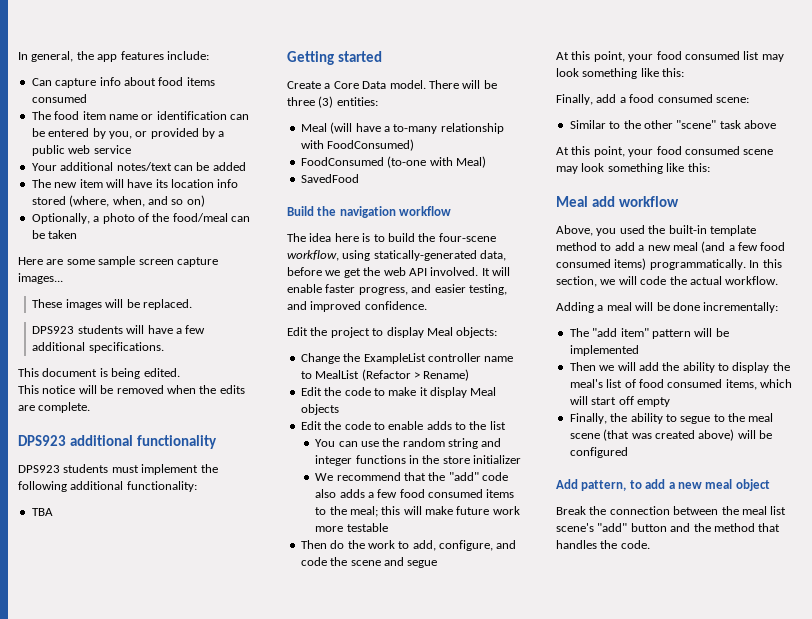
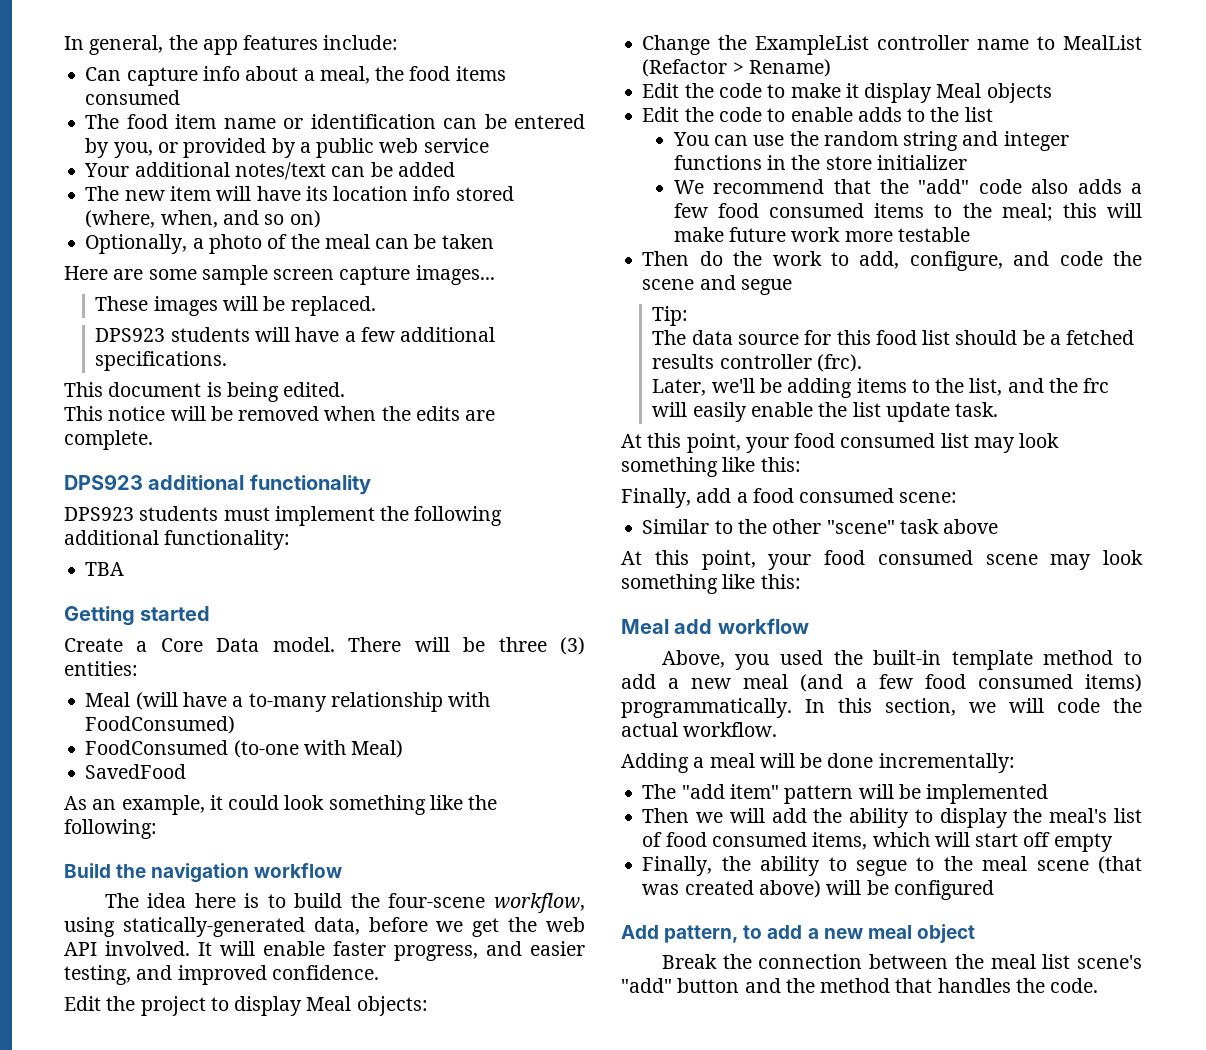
(156, 81) none -> [303,66,405,84] a meal, the
[172,213,228,222] food/meal -> [324,234,370,249] meal
(359, 178) none -> [64,795,498,815] [64,819,157,839] // As an example, it could look something like the following:
(438, 564) none -> [652,306,689,326] [652,330,1135,345] [652,354,862,372] [652,378,1110,398] [652,402,999,422] // Tip: // The data source for this food list should be a fetched results controller (frc). // Later, we'll be adding items to the list, and the frc will easily enable the list update task.

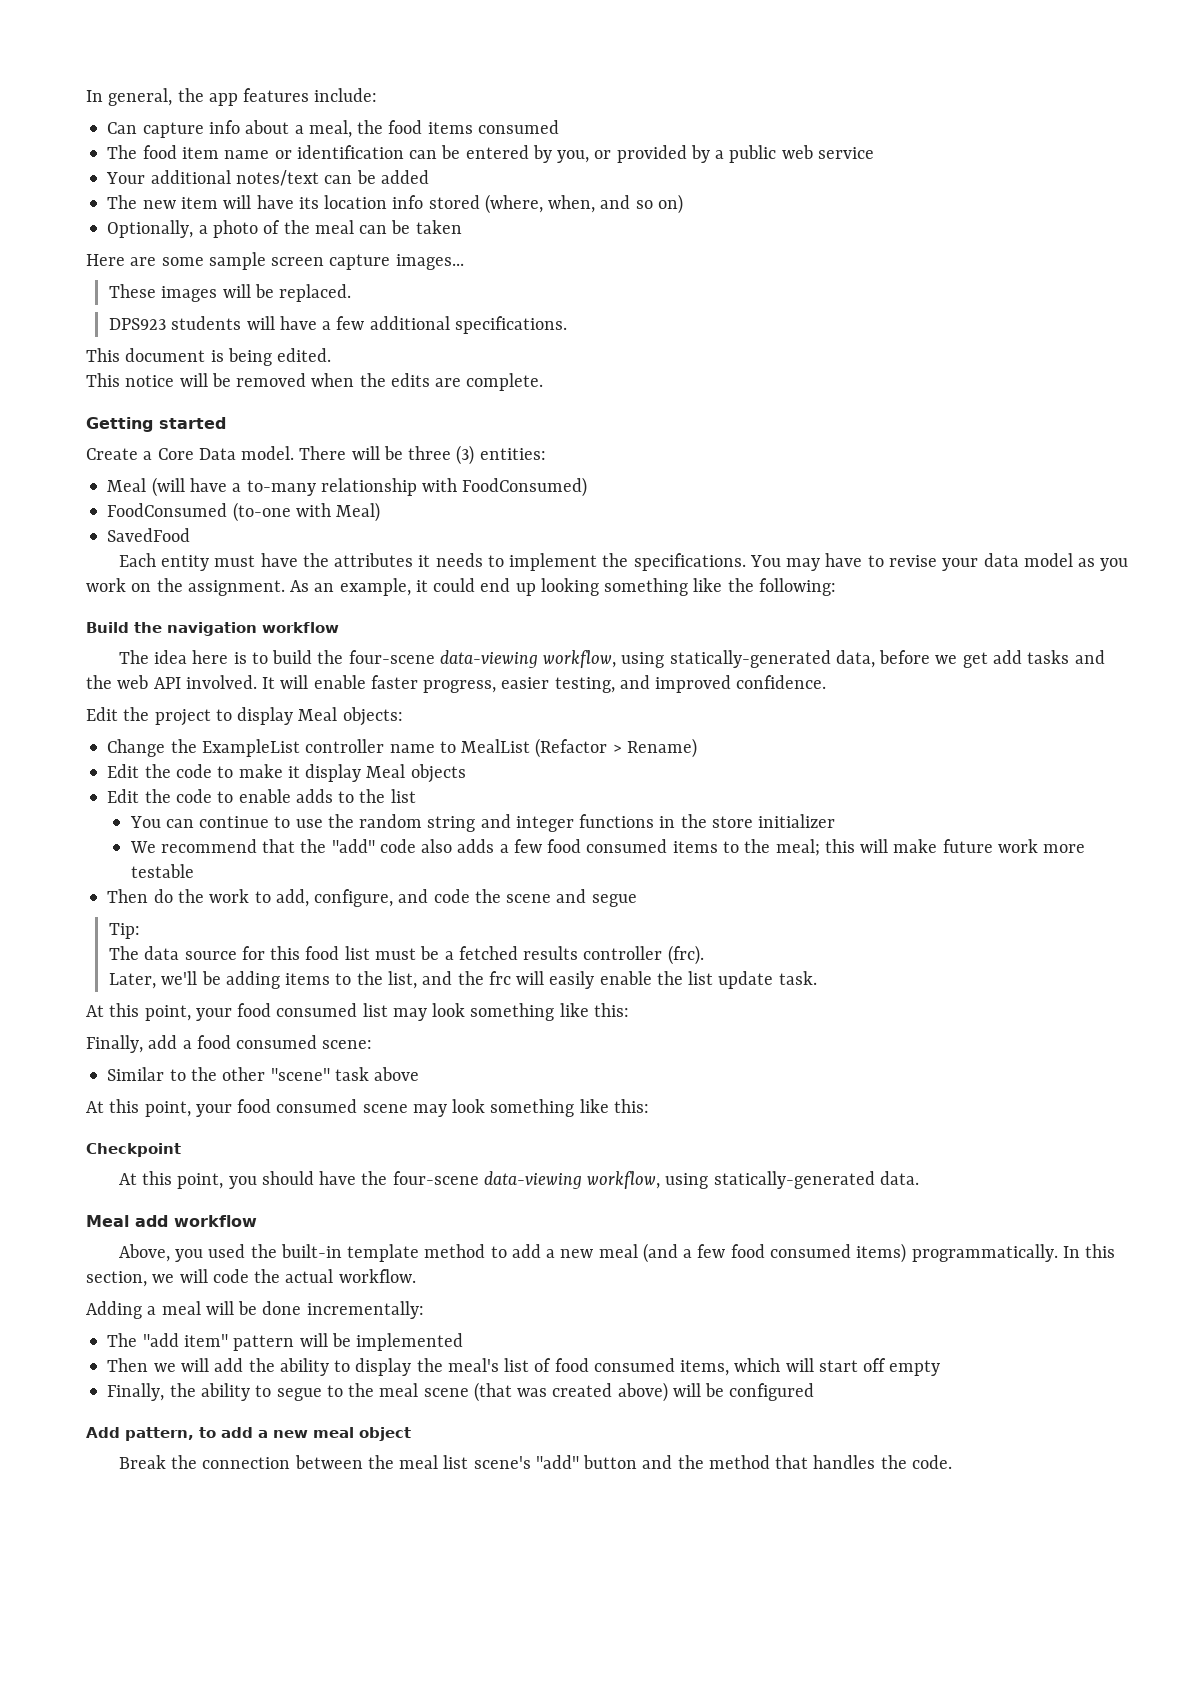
[64,474,371,495] [64,506,503,526] [64,530,291,550] [85,562,125,576] // DPS923 additional functionality // DPS923 students must implement the following additional functionality: // TBA -> (544, 382) none
(187, 771) none -> [118,553,1129,571] [86,578,285,596] Each entity must have the attributes it needs to implement the specifications. You may have to revise your data model as you work on the assignment.
[284,795,325,810] look -> [480,578,599,596] end up looking
(486, 900) none -> [439,650,538,668] data-viewing
(500, 927) none -> [992,650,1105,664] add tasks and
[486,941,522,956] and -> (497, 686) none
(749, 140) none -> [199,816,291,828] continue to
[955,330,1018,345] should -> [374,948,416,960] must
(801, 581) none -> [86,1143,181,1157] [118,1171,919,1189] // Checkpoint // At this point, you should have the four-scene data-viewing workflow, using statically-generated data.

